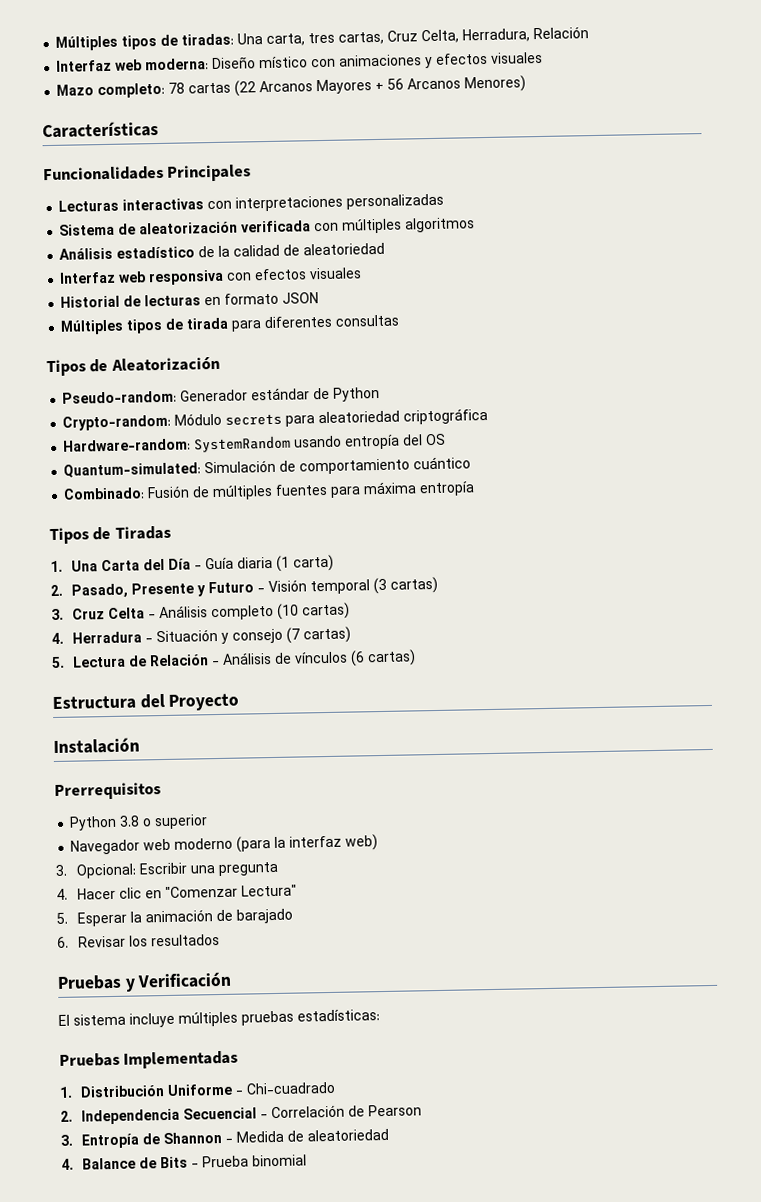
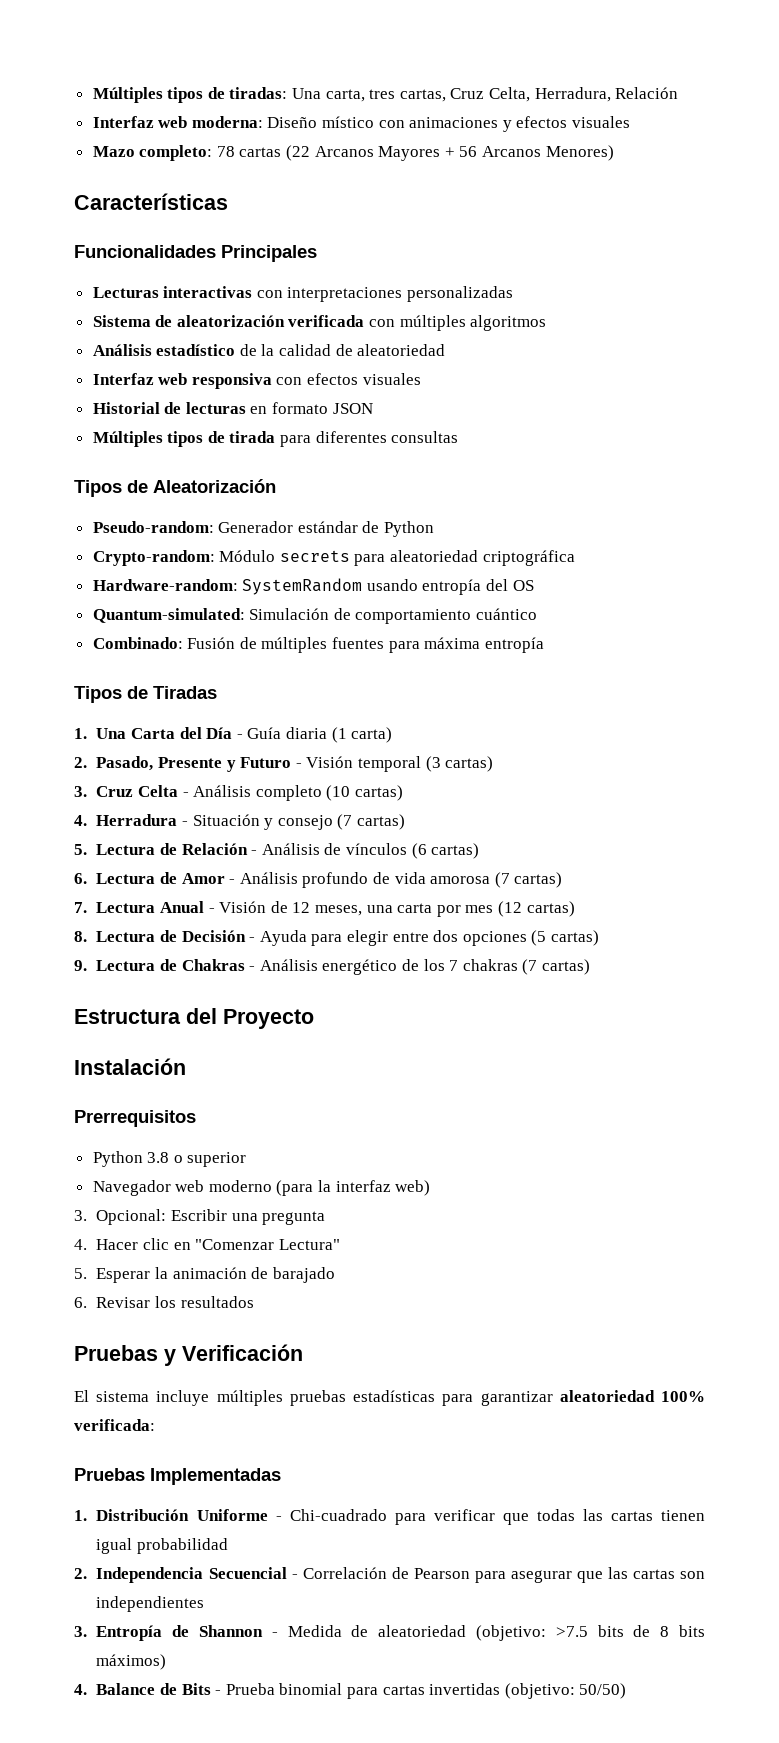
(416, 658) none -> [74,872,563,888] [74,901,575,917] [74,930,599,946] [74,959,590,975] // 6. Lectura de Amor - Análisis profundo de vida amorosa (7 cartas) // 7. Lectura Anual - Visión de 12 meses, una carta por mes (12 cartas) // 8. Lectura de Decisión - Ayuda para elegir entre dos opciones (5 cartas) // 9. Lectura de Chakras - Análisis energético de los 7 chakras (7 cartas)
[297,1009,380,1022] estadísticas: -> [353,1390,705,1406] [74,1419,155,1431] estadísticas para garantizar aleatoriedad 100% verificada:
(336, 1088) none -> [394,1509,705,1525] [96,1538,229,1554] para verificar que todas las cartas tienen igual probabilidad
(422, 1110) none -> [474,1567,706,1583] [96,1596,205,1612] para asegurar que las cartas son independientes
(389, 1135) none -> [476,1625,705,1641] [96,1654,167,1670] (objetivo: >7.5 bits de 8 bits máximos)
(307, 1160) none -> [347,1683,627,1699] para cartas invertidas (objetivo: 50/50)

